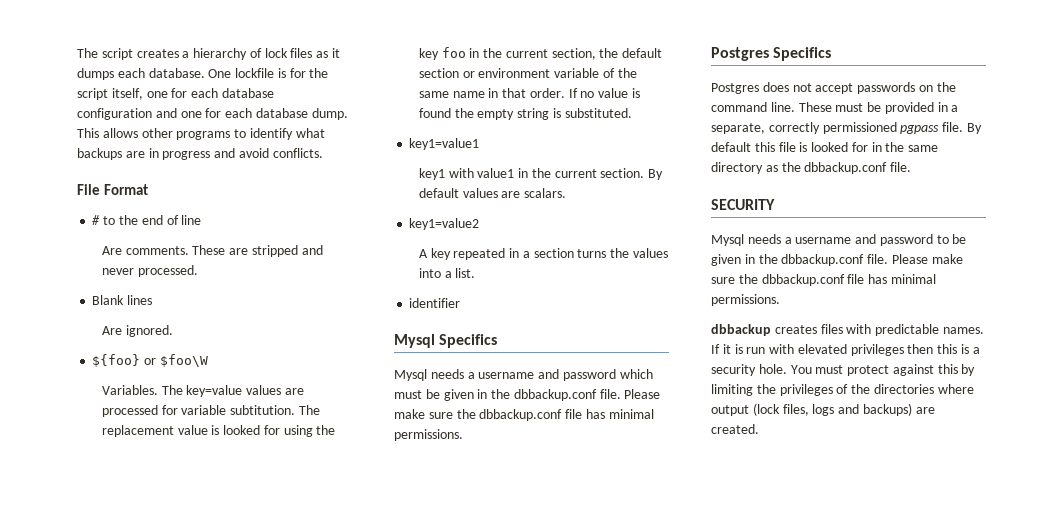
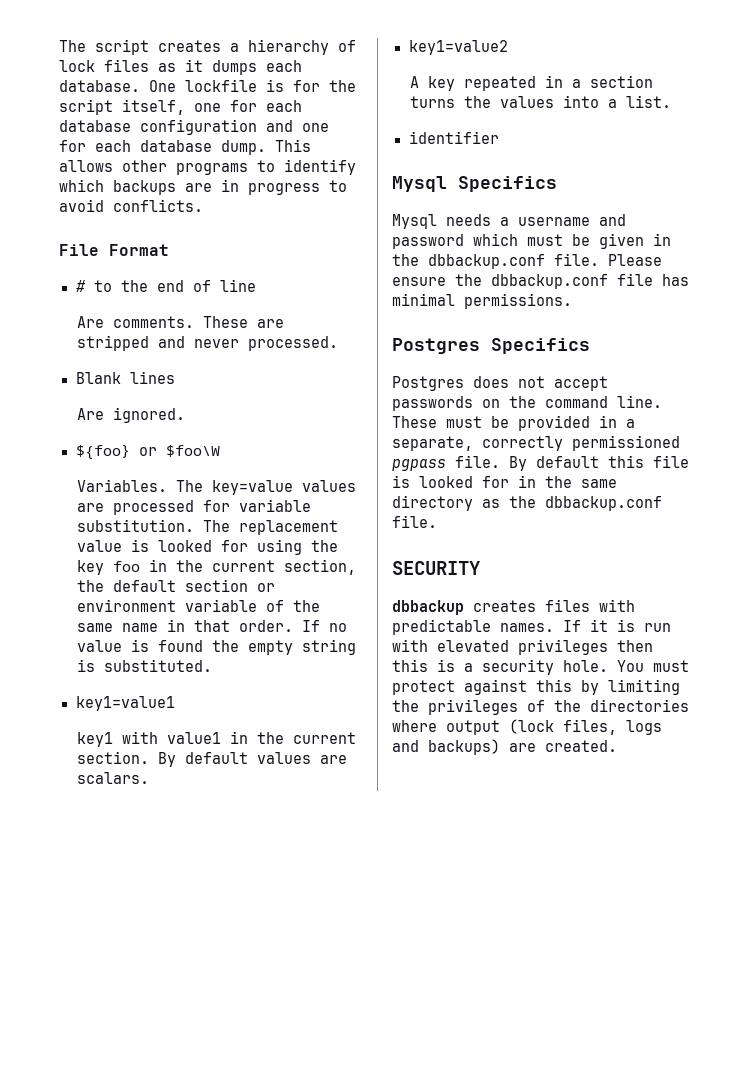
[295,128,325,138] what -> [59,179,104,192] which
[214,148,236,158] and -> [329,180,347,192] to
[230,405,296,415] subtitution. -> [77,519,195,532] substitution.
[394,409,453,419] make sure -> [392,277,446,286] ensure
[711,234,967,246] [711,254,963,266] [711,274,936,286] [711,294,780,306] // Mysql needs a username and password to be given in the dbbackup.conf file. Please make sure the dbbackup.conf file has minimal permissions. -> (480, 568) none

